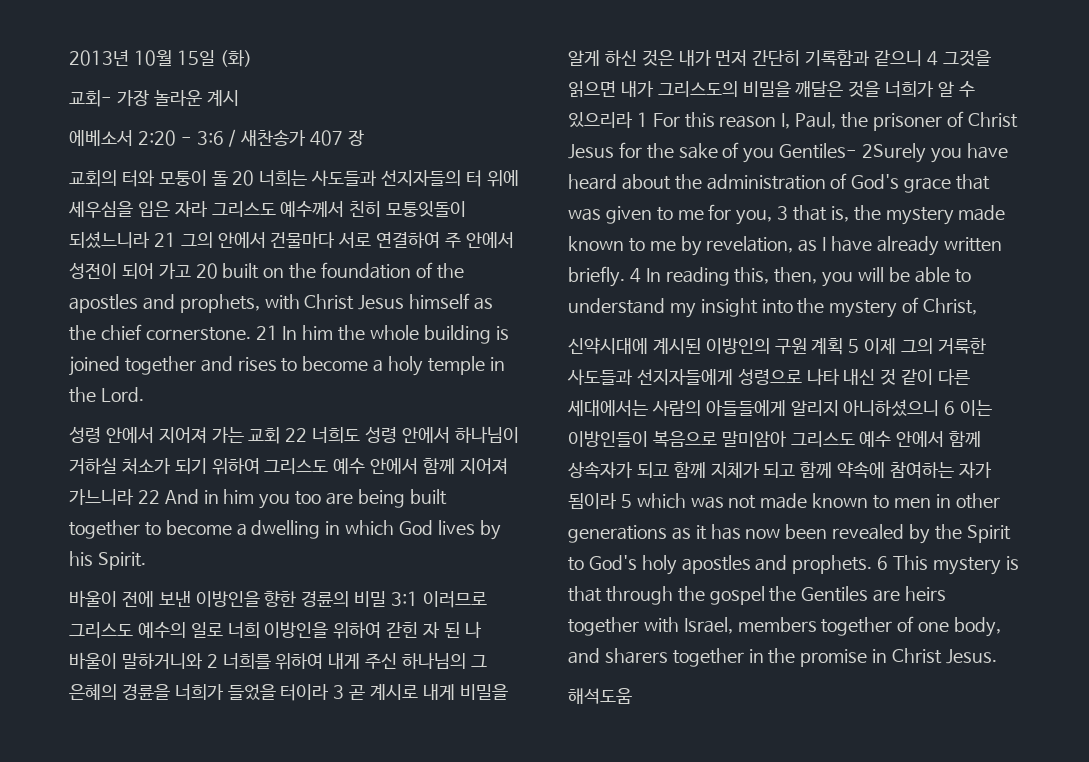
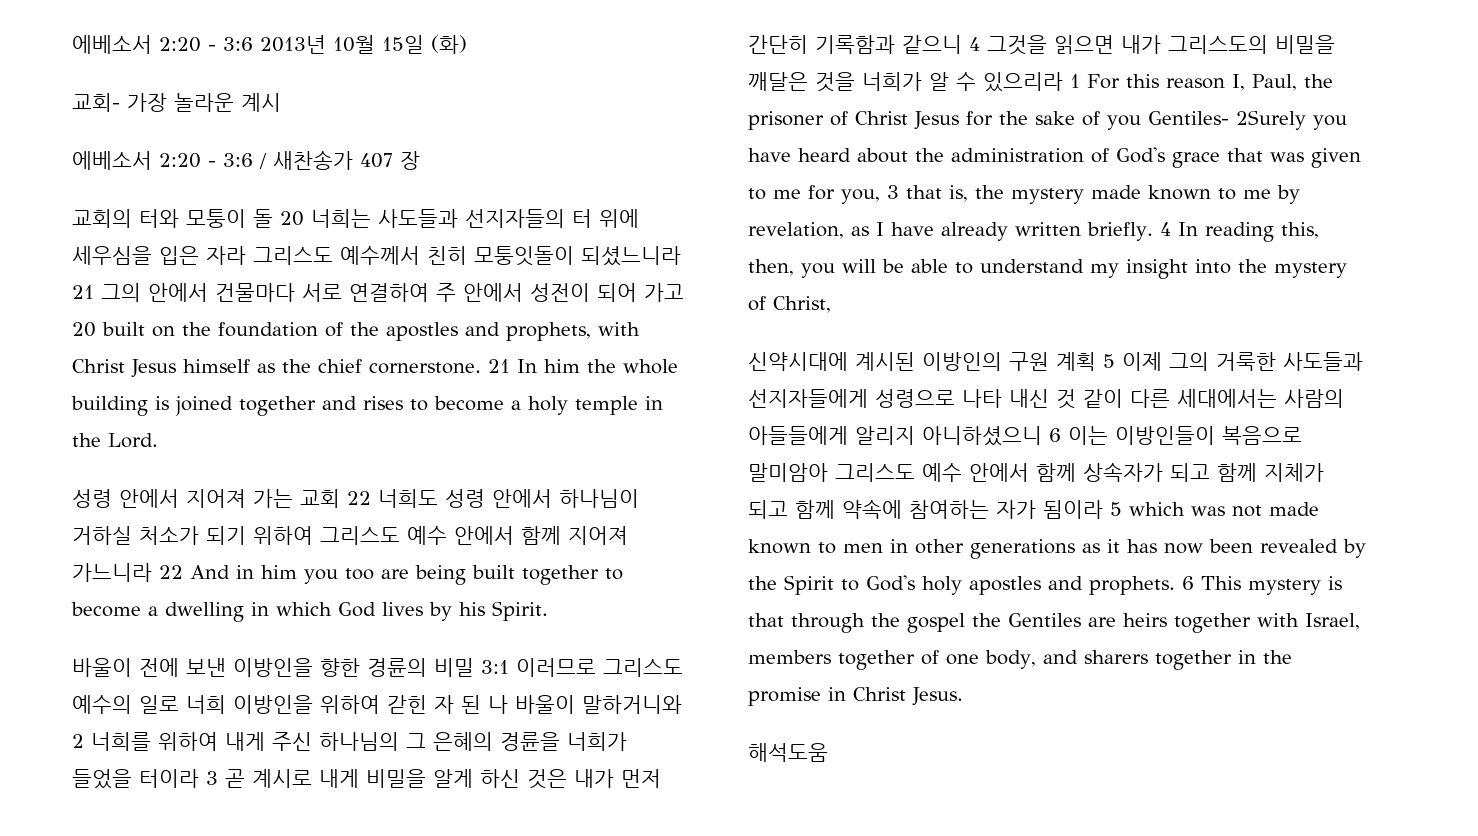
(69, 58) none -> [72,35,253,54] 에베소서 2:20 - 3:6

